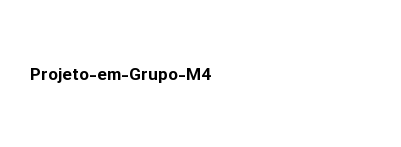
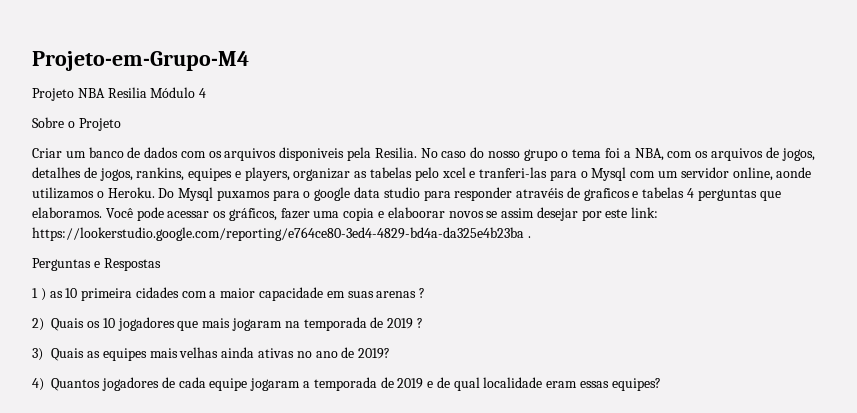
(211, 75) none -> [32,87,207,101] [32,117,121,131] [32,147,815,161] [32,167,812,181] [32,187,781,201] [32,207,659,221] [32,227,531,241] [32,258,161,271] [32,287,426,301] [32,317,423,331] [32,347,391,361] [32,377,661,391] // Projeto NBA Resilia Módulo 4 // Sobre o Projeto // Criar um banco de dados com os arquivos disponiveis pela Resilia. No caso do nosso grupo o tema foi a NBA, com os arquivos de jogos, detalhes de jogos, rankins, equipes e players, organizar as tabelas pelo xcel e tranferi-las para o Mysql com um servidor online, aonde utilizamos o Heroku. Do Mysql puxamos para o google data studio para responder atravéis de graficos e tabelas 4 perguntas que elaboramos. Você pode acessar os gráficos, fazer uma copia e elaboorar novos se assim desejar por este link: https://lookerstudio.google.com/reporting/e764ce80-3ed4-4829-bd4a-da325e4b23ba . // Perguntas e Respostas // 1 ) as 10 primeira cidades com a maior capacidade em suas arenas ? // 2) Quais os 10 jogadores que mais jogaram na temporada de 2019 ? // 3) Quais as equipes mais velhas ainda ativas no ano de 2019? // 4) Quantos jogadores de cada equipe jogaram a temporada de 2019 e de qual localidade eram essas equipes?

